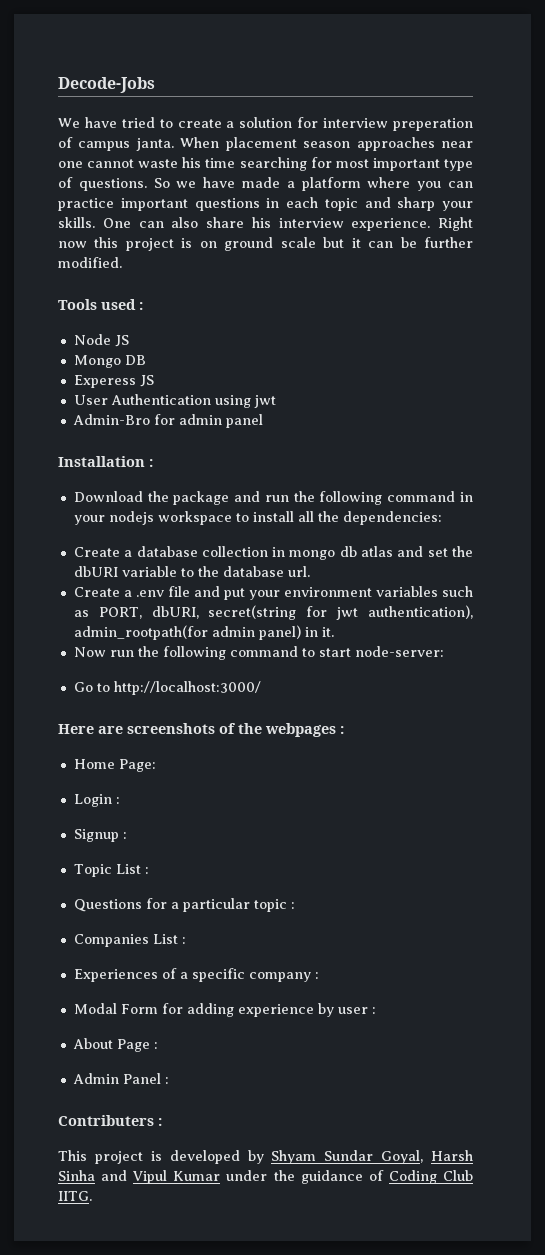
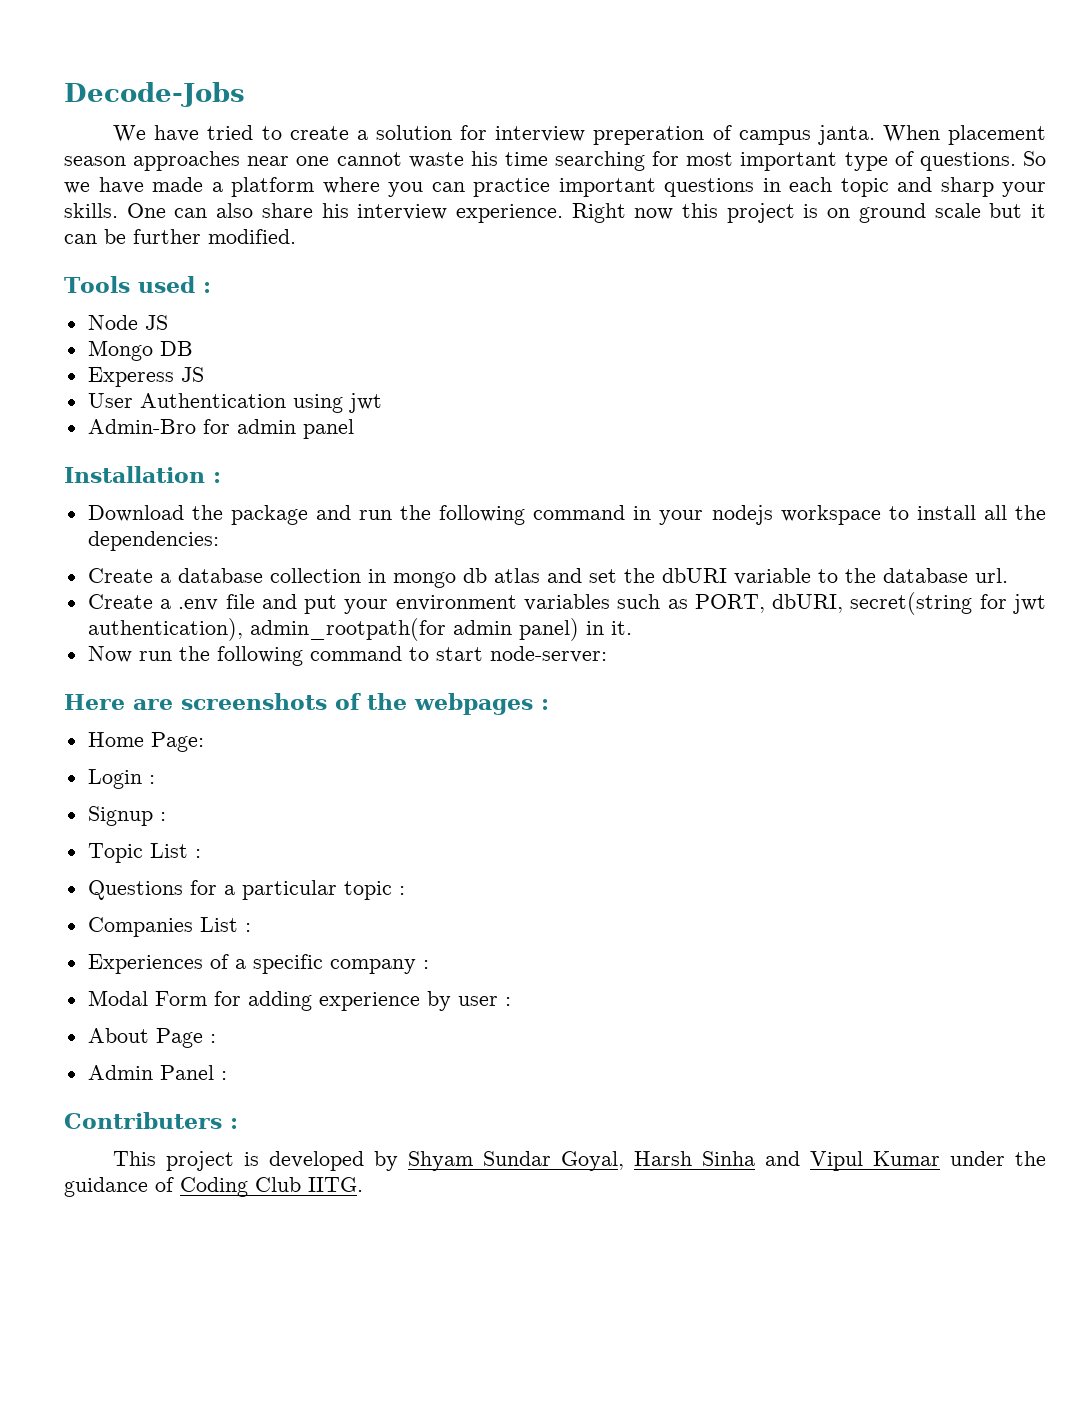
[73,681,261,695] // Go to http://localhost:3000/ -> (607, 654) none

